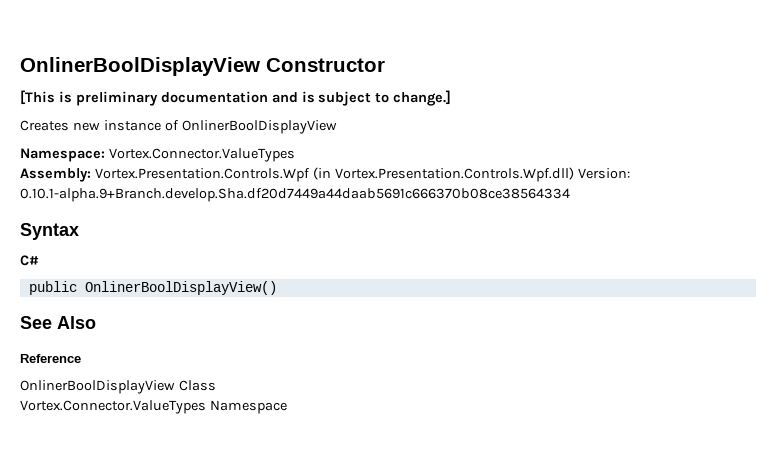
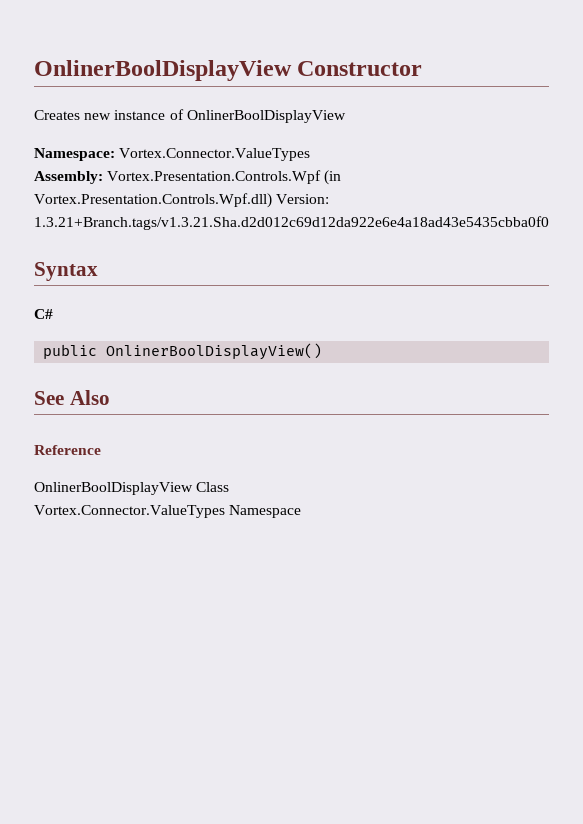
[20,90,452,106] // [This is preliminary documentation and is subject to change.] -> (423, 68) none
[20,188,570,202] 0.10.1-alpha.9+Branch.develop.Sha.df20d7449a44daab5691c666370b08ce38564334 -> [34,216,549,230] 1.3.21+Branch.tags/v1.3.21.Sha.d2d012c69d12da922e6e4a18ad43e5435cbba0f0

